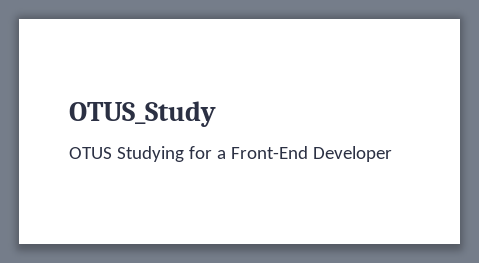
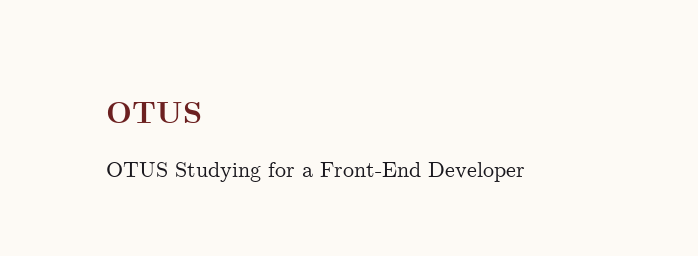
[69,101,216,127] OTUS_Study -> [106,102,202,123] OTUS

